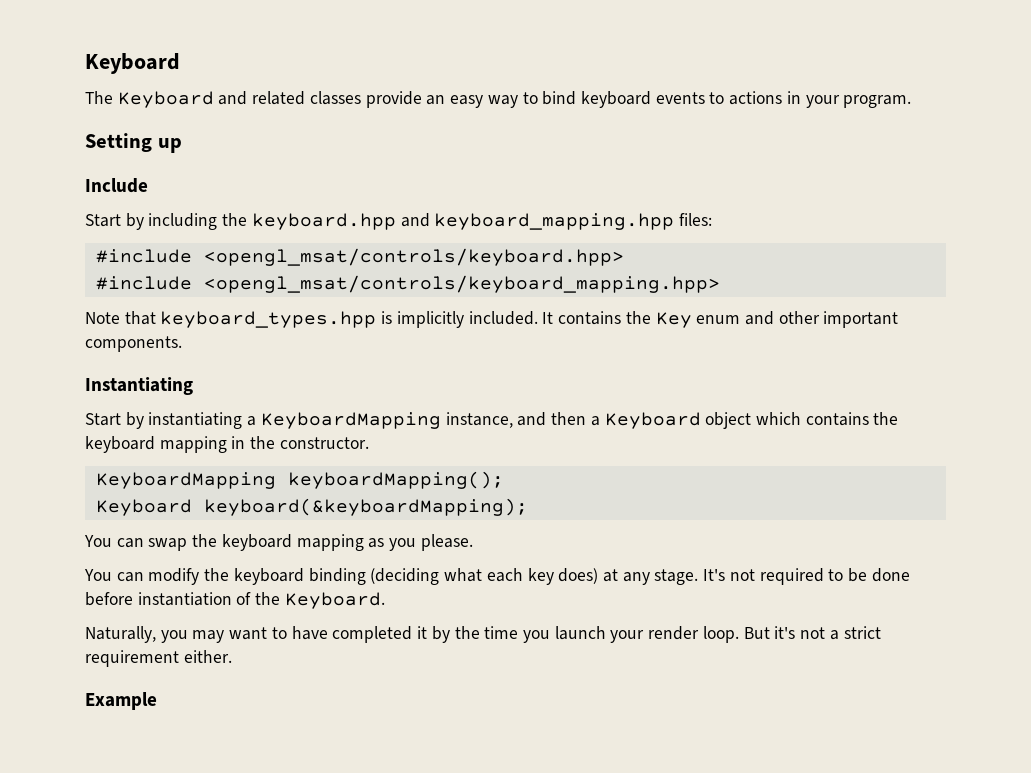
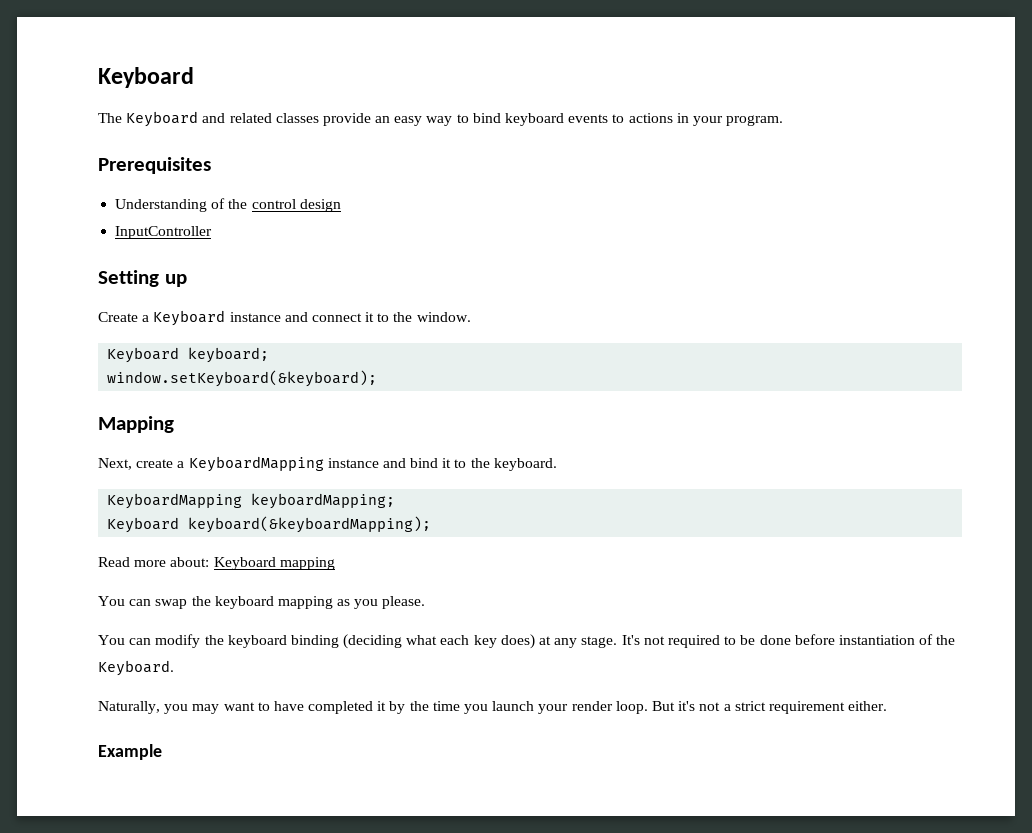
[85,133,182,153] [85,178,148,193] [85,213,713,230] [95,248,624,266] [95,275,720,293] [85,311,899,328] [85,336,182,352] [85,377,193,395] [85,412,899,429] [85,436,369,453] [95,471,504,489] Setting up // Include // Start by including the keyboard.hpp and keyboard_mapping.hpp files: // #include <opengl_msat/controls/keyboard.hpp> // #include <opengl_msat/controls/keyboard_mapping.hpp> // Note that keyboard_types.hpp is implicitly included. It contains the Key enum and other important components. // Instantiating // Start by instantiating a KeyboardMapping instance, and then a Keyboard object which contains the keyboard mapping in the constructor. // KeyboardMapping keyboardMapping(); -> [98,157,211,174] [115,198,341,212] [115,226,213,239] [98,270,187,287] [98,310,471,326] [107,347,270,363] [107,370,378,387] [98,416,174,433] [98,456,557,472] [107,493,396,509] Prerequisites // Understanding of the control design // InputController // Setting up // Create a Keyboard instance and connect it to the window. // Keyboard keyboard; // window.setKeyboard(&keyboard); // Mapping // Next, create a KeyboardMapping instance and bind it to the keyboard. // KeyboardMapping keyboardMapping;
(528, 507) none -> [98,557,335,570] // Read more about: Keyboard mapping

